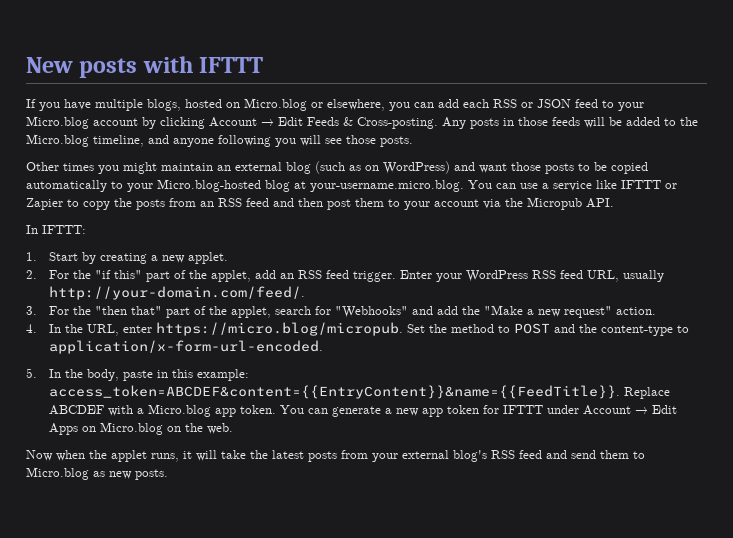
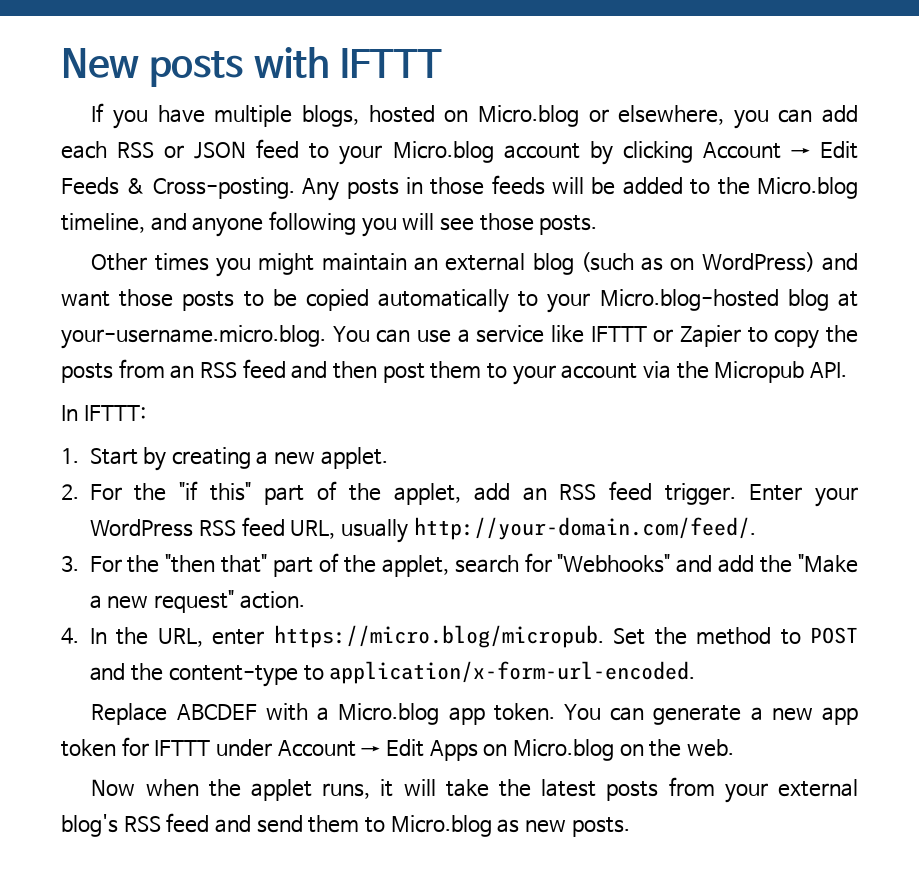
[26,368,249,381] [48,385,620,399] 5. In the body, paste in this example: access_token=ABCDEF&content={{EntryContent}}&name={{FeedTitle}}. -> (696, 672) none

